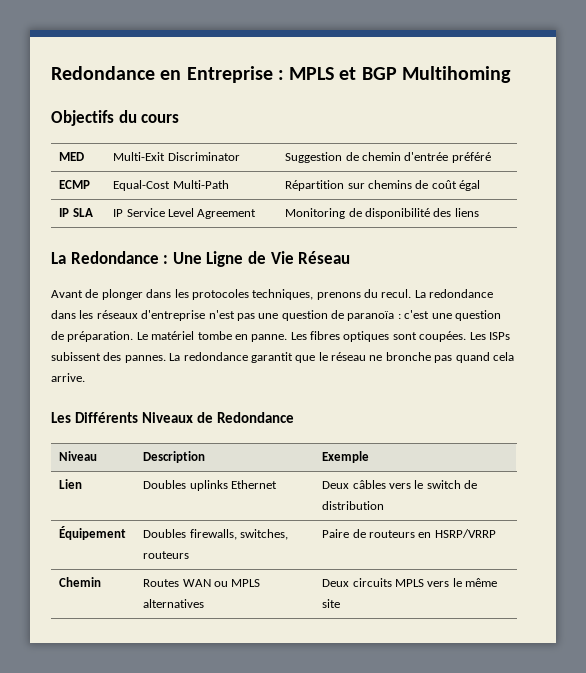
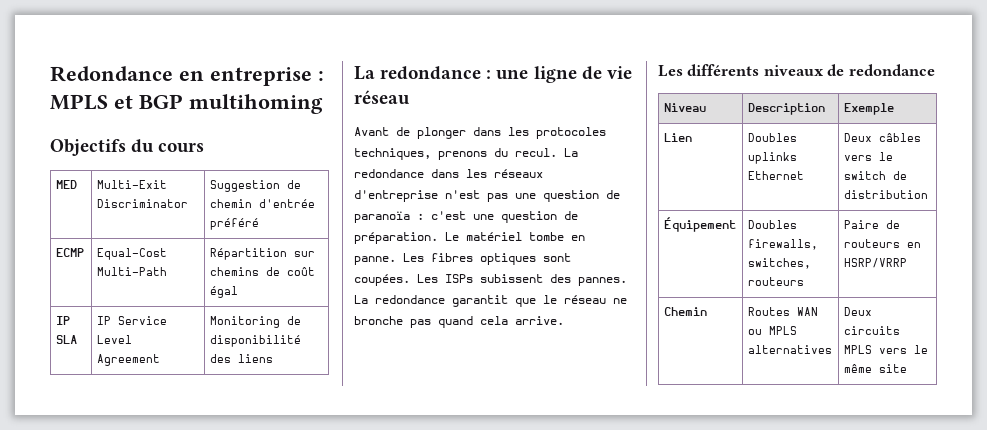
[186,66,273,83] Entreprise -> [210,67,312,86] entreprise
[401,66,511,83] Multihoming -> [189,94,323,114] multihoming
[70,251,351,267] Redondance : Une Ligne de Vie Réseau -> [380,66,632,83] [354,90,409,105] redondance : une ligne de vie réseau
[74,412,294,423] Différents Niveaux de Redondance -> [687,64,935,76] différents niveaux de redondance

